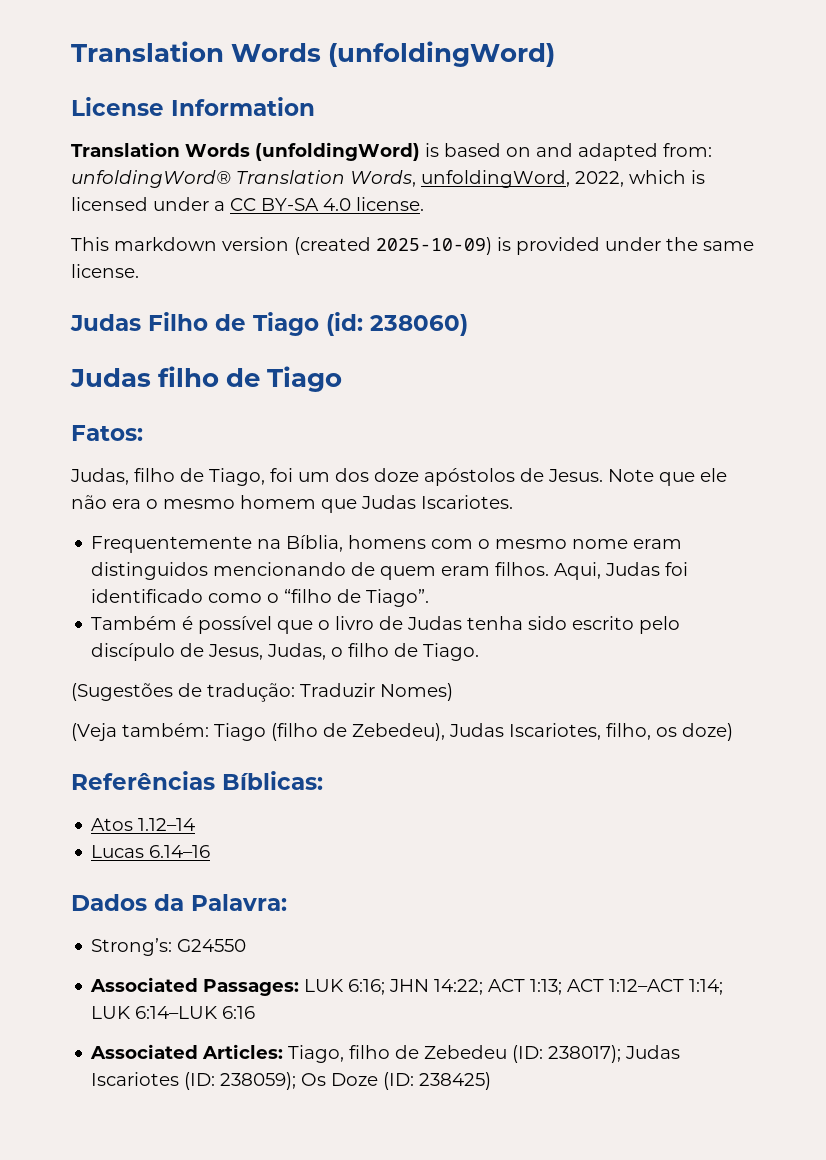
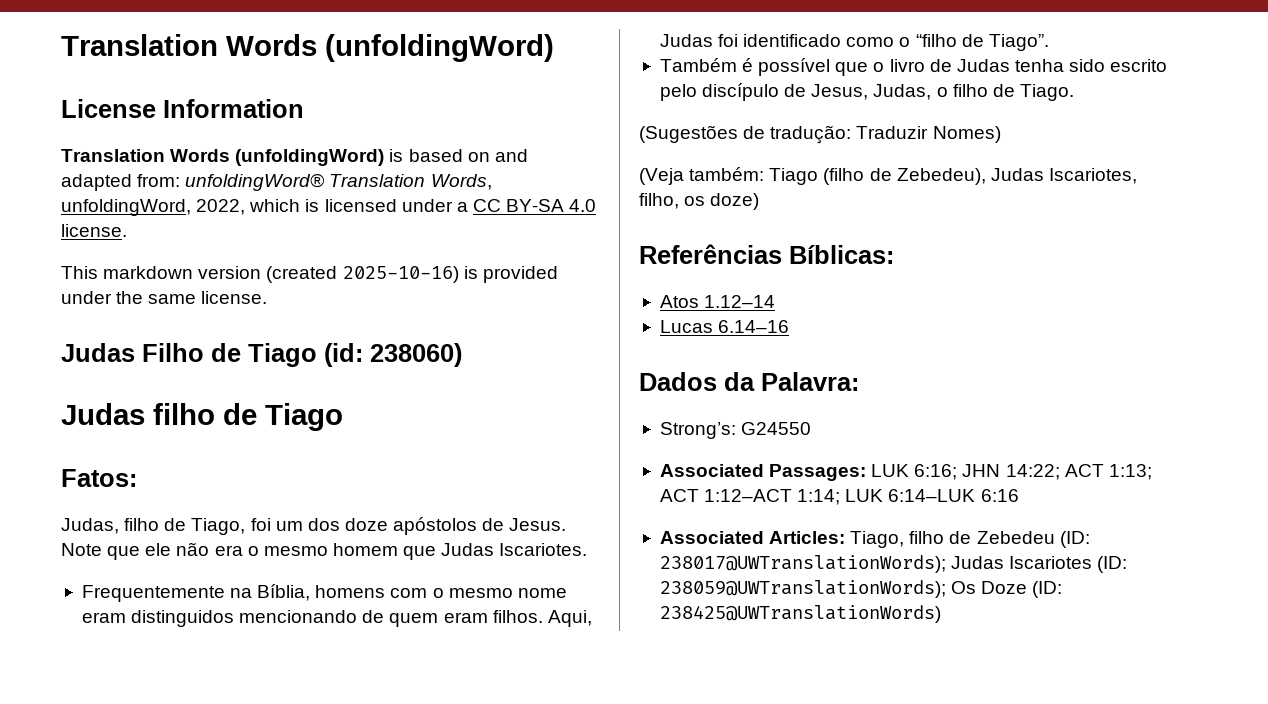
[376,237,492,255] 2025-10-09) -> [342,266,459,283] 2025-10-16)
[548,1045,622,1063] 238017); -> [659,555,946,573] 238017@UWTranslationWords);
[220,1072,297,1090] 238059); -> [659,580,946,598] 238059@UWTranslationWords);
[419,1072,492,1090] 238425) -> [659,605,941,623] 238425@UWTranslationWords)

